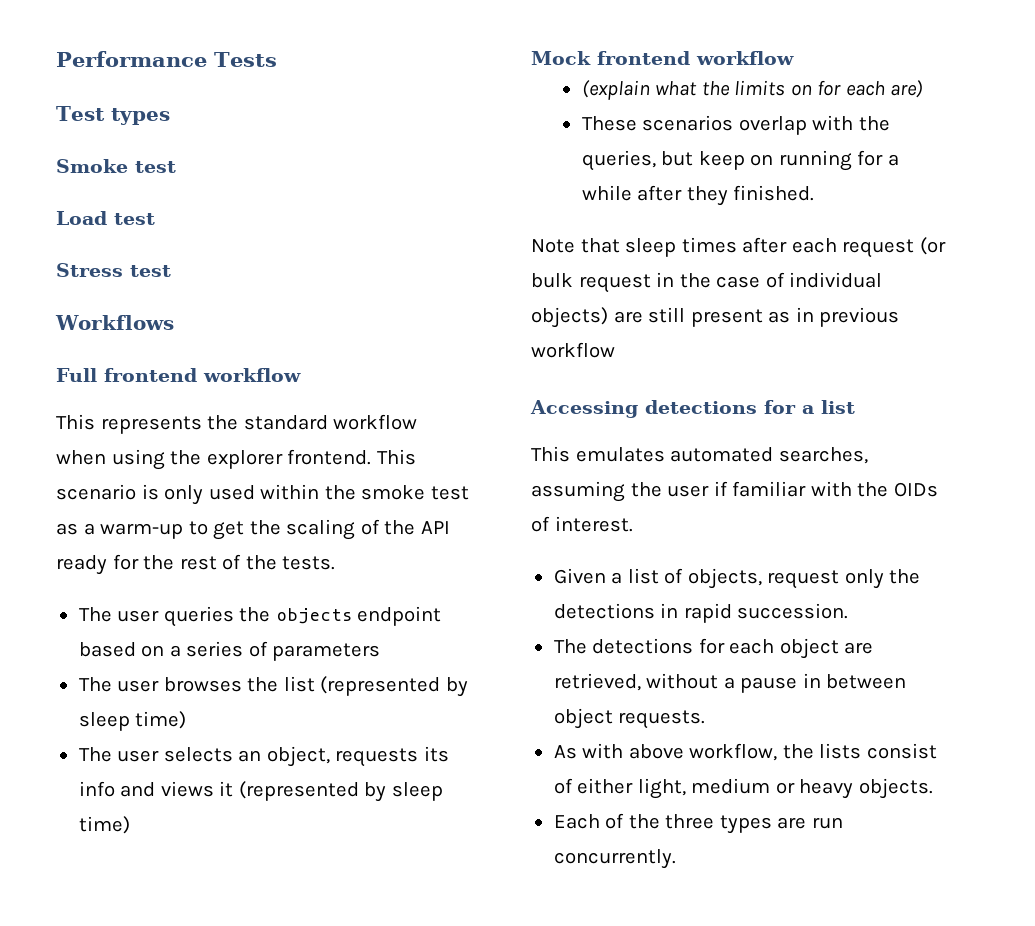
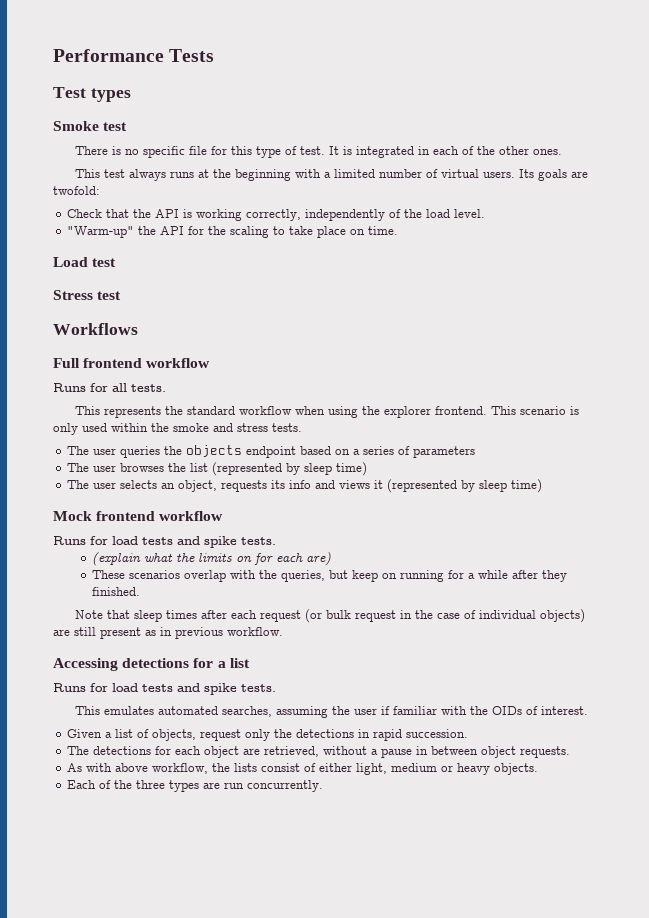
(176, 167) none -> [74,146,562,158] [74,169,588,181] [53,186,100,195] [67,209,486,221] [67,226,399,238] // There is no specific file for this type of test. It is integrated in each of the other ones. // This test always runs at the beginning with a limited number of virtual users. Its goals are twofold: // Check that the API is working correctly, independently of the load level. // "Warm-up" the API for the scaling to take place on time.
(301, 375) none -> [53,383,166,392] // Runs for all tests.
[430,486,469,500] [56,519,450,540] [56,554,277,575] test as a warm-up to get the scaling of the API ready for the rest of the -> [213,423,268,432] and stress
(794, 58) none -> [53,536,276,548] // Runs for load tests and spike tests.
[531,342,615,358] workflow -> [227,627,283,636] workflow.
(855, 407) none -> [53,683,276,695] // Runs for load tests and spike tests.

